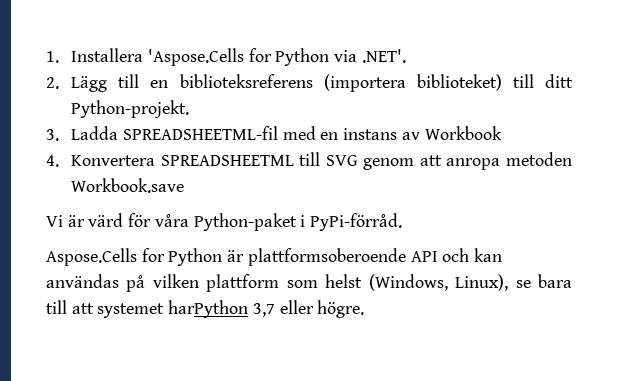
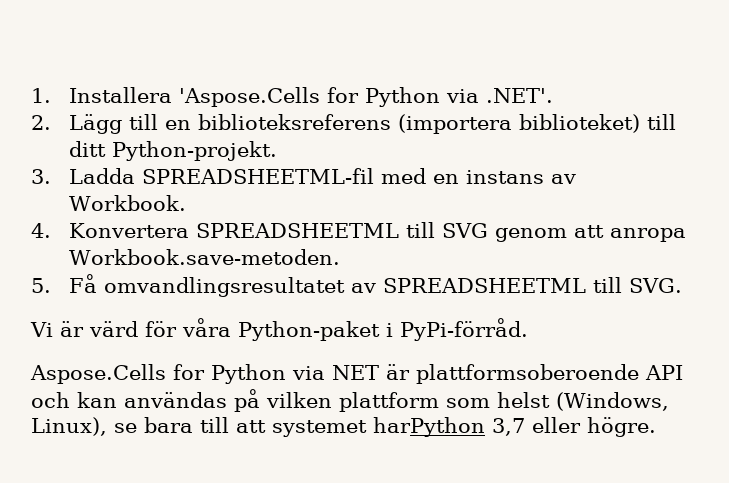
[424,126,502,140] Workbook -> [68,195,186,211] Workbook.
[505,152,572,166] [71,178,185,193] metoden Workbook.save -> [68,249,340,265] [31,274,682,297] Workbook.save-metoden. // 5. Få omvandlingsresultatet av SPREADSHEETML till SVG.
(223, 257) none -> [292,365,379,380] via NET

